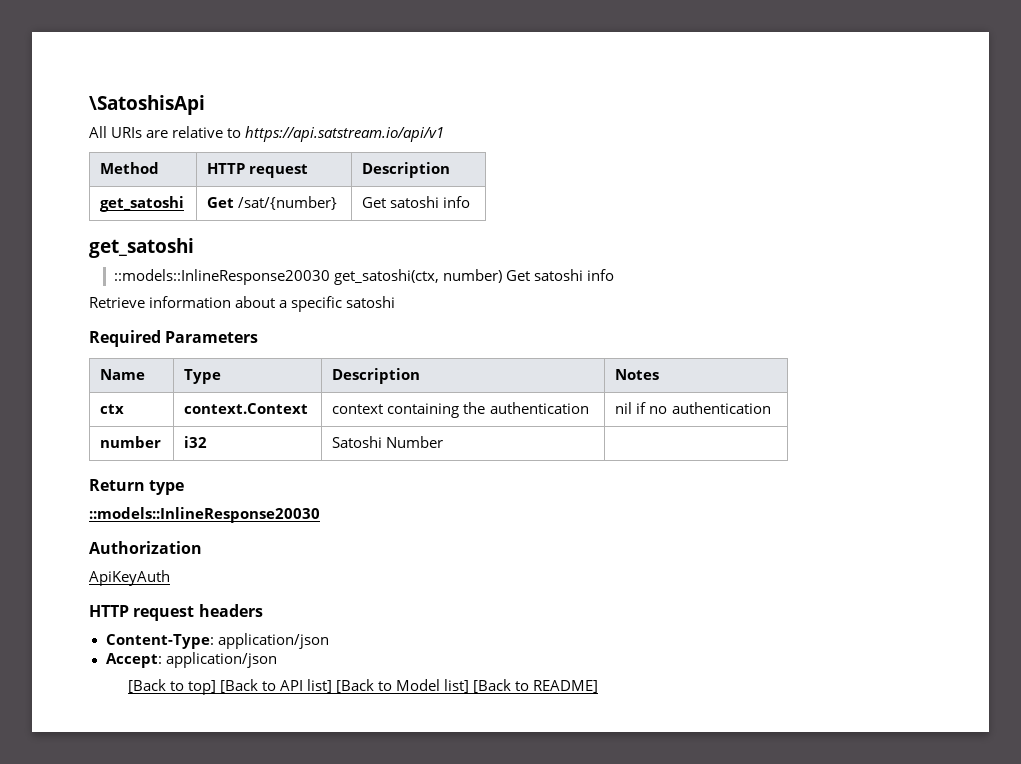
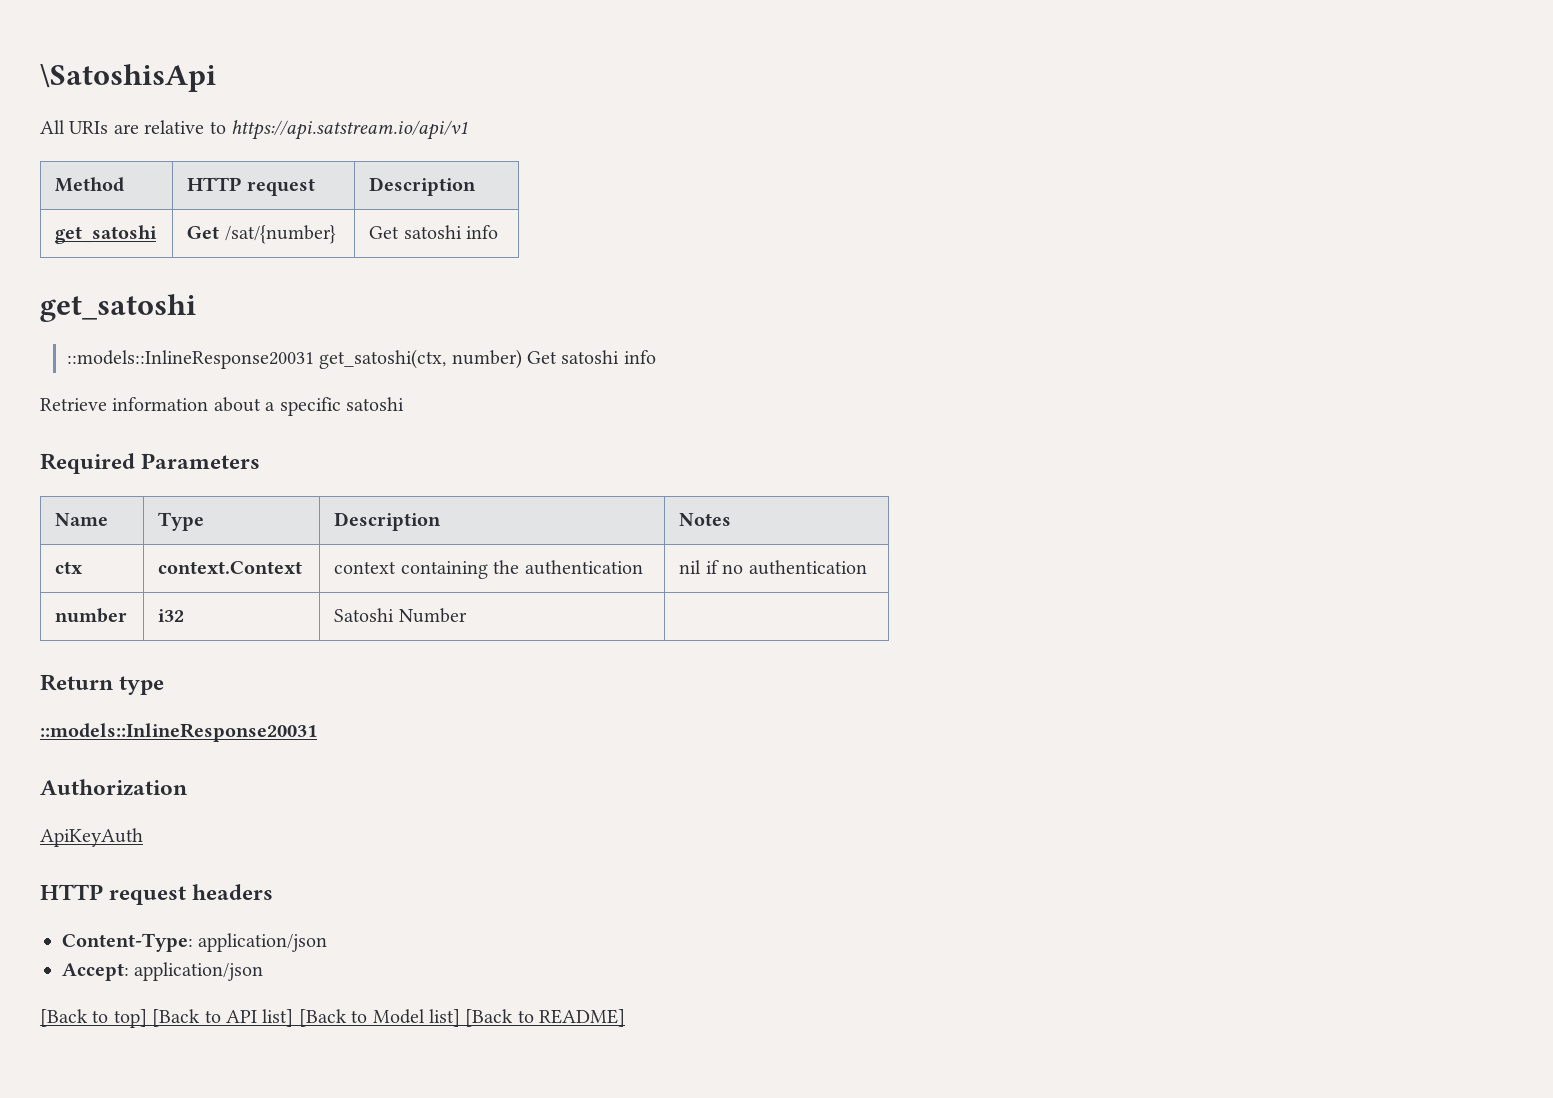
[113,269,330,285] ::models::InlineResponse20030 -> [66,350,314,369] ::models::InlineResponse20031
[89,507,320,523] ::models::InlineResponse20030 -> [40,723,317,742] ::models::InlineResponse20031

